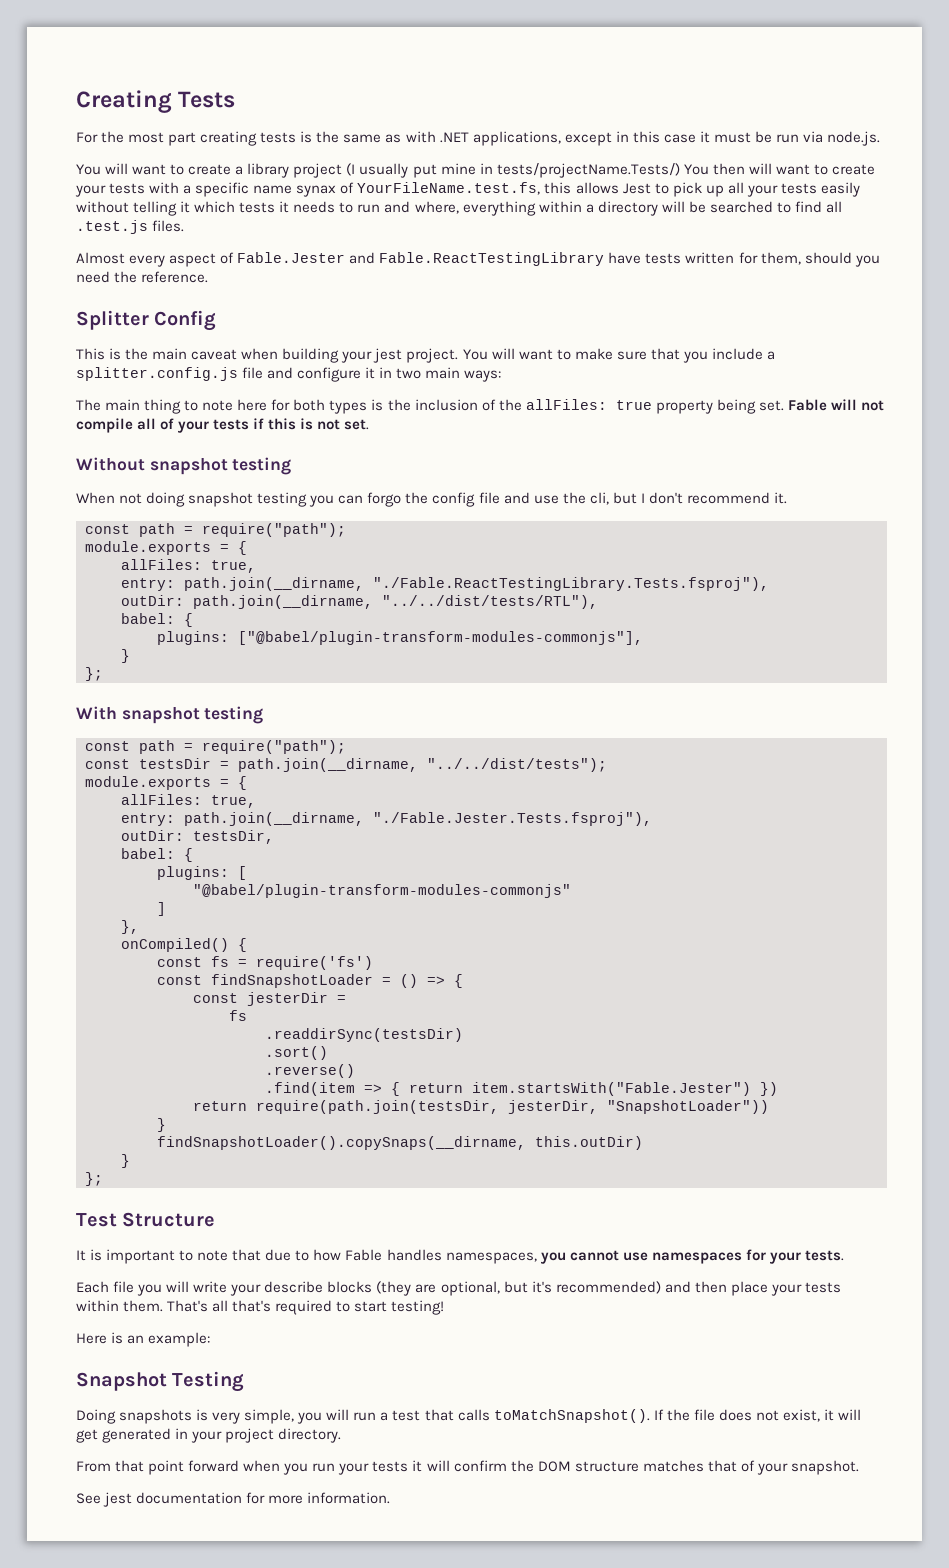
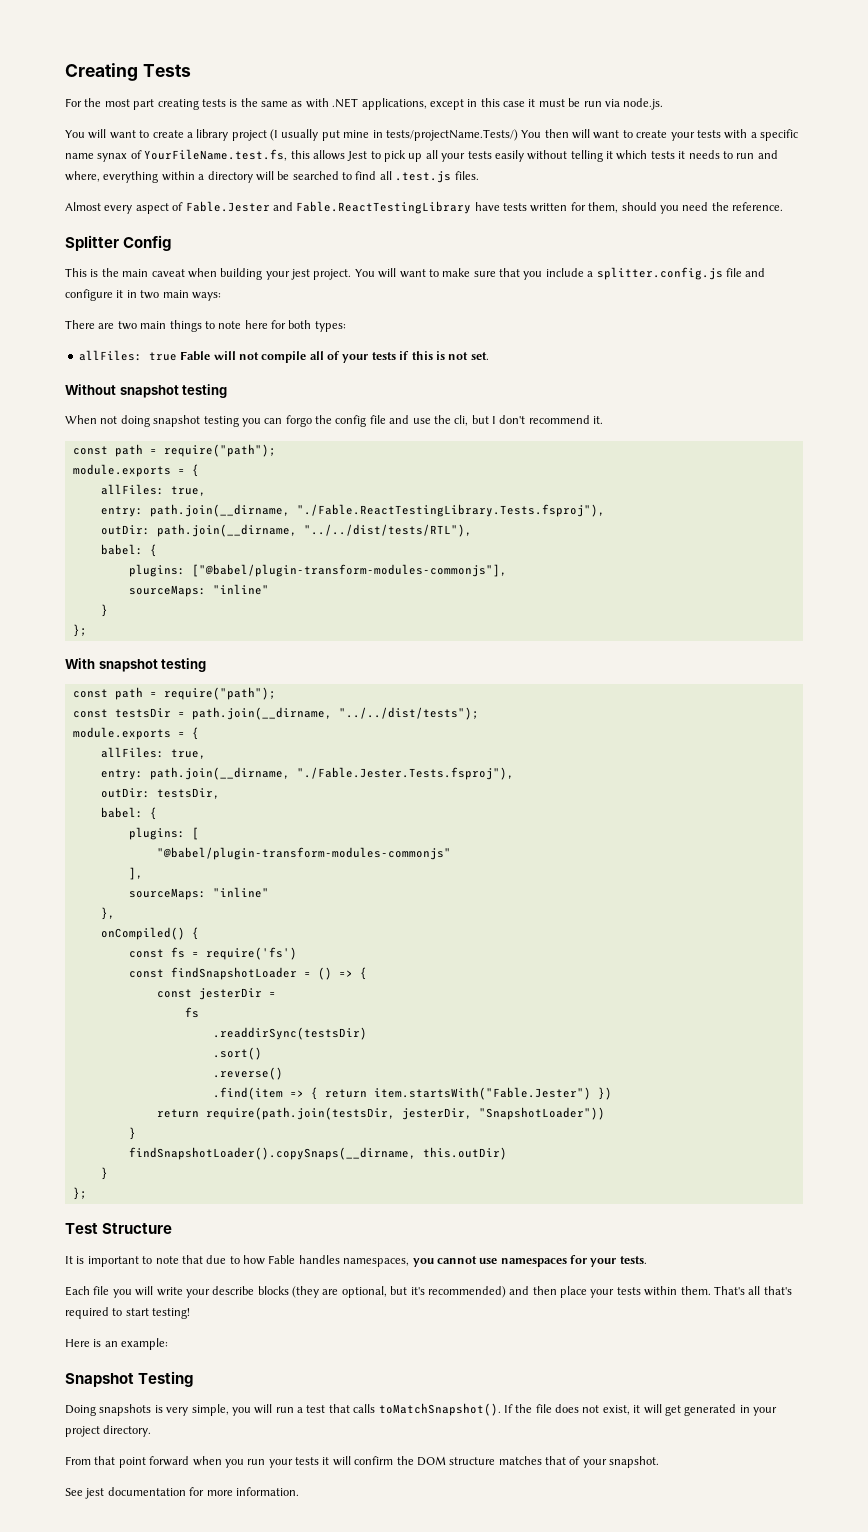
[76,399,182,414] The main thing -> [65,320,202,332] There are two main things
[329,399,784,414] types is the inclusion of the allFiles: true property being set. -> [314,321,346,332] [78,350,177,361] types: // allFiles: true
(643, 638) none -> [128,584,269,597] // sourceMaps: "inline"
[157,902,166,916] ] -> [128,867,143,880] [128,887,269,900] ], // sourceMaps: "inline"

